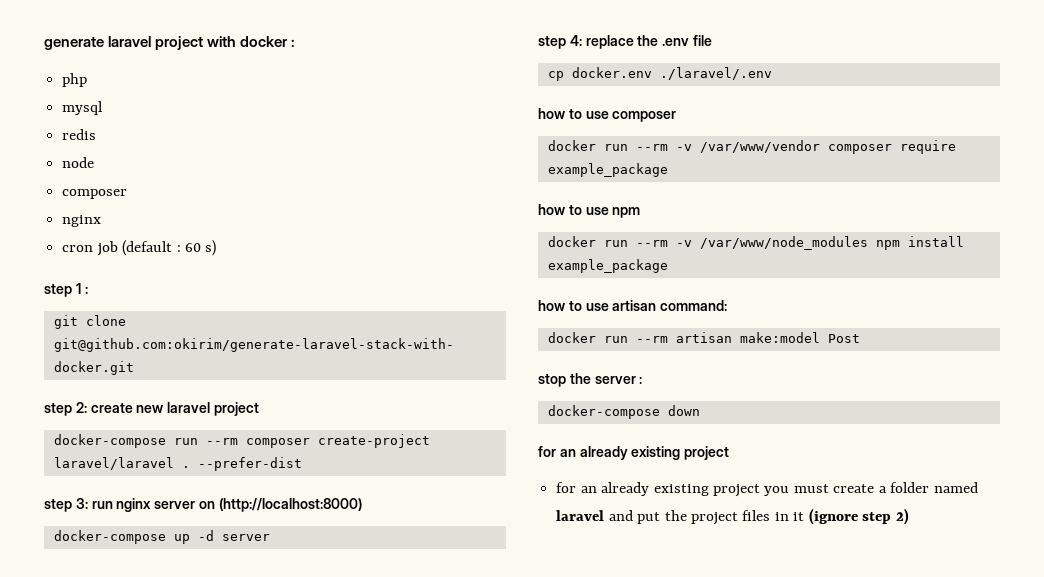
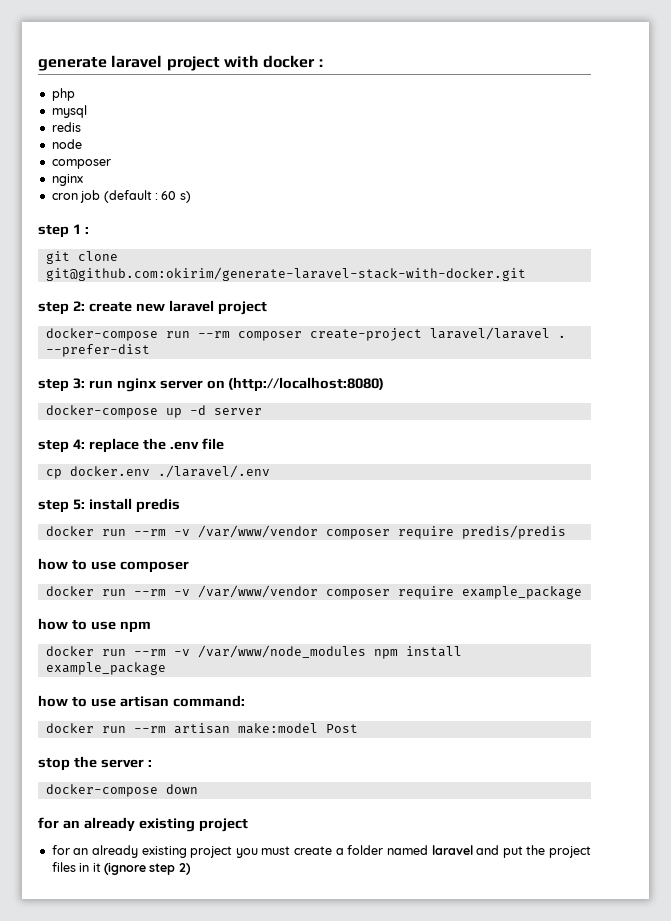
[218,498,362,512] (http://localhost:8000) -> [228,377,385,392] (http://localhost:8080)
(772, 73) none -> [38,498,180,513] [45,525,566,539] // step 5: install predis // docker run --rm -v /var/www/vendor composer require predis/predis

